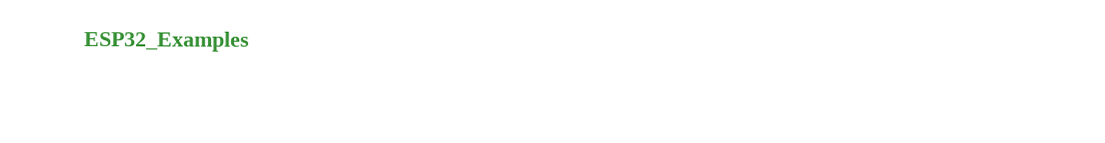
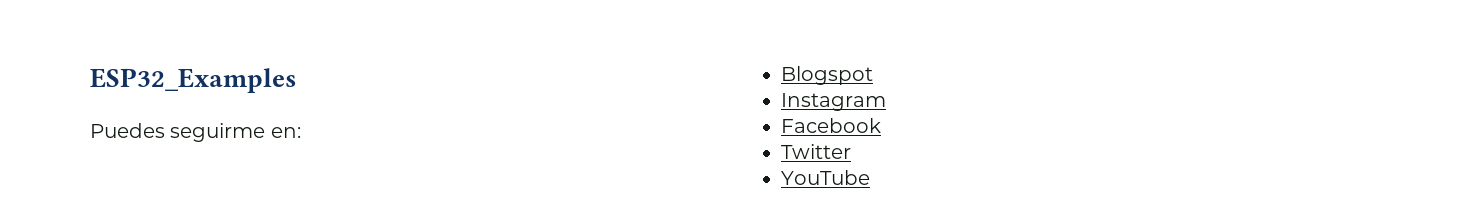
(250, 41) none -> [90,123,301,142] [781,66,873,85] [781,93,886,111] [781,118,881,133] [781,144,851,159] [781,170,870,185] // Puedes seguirme en: // Blogspot // Instagram // Facebook // Twitter // YouTube

